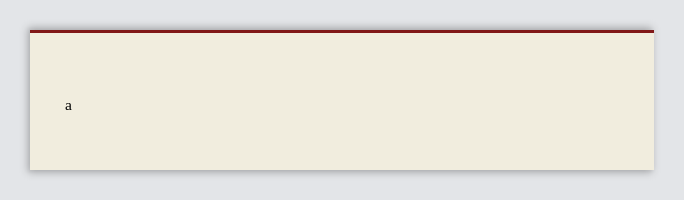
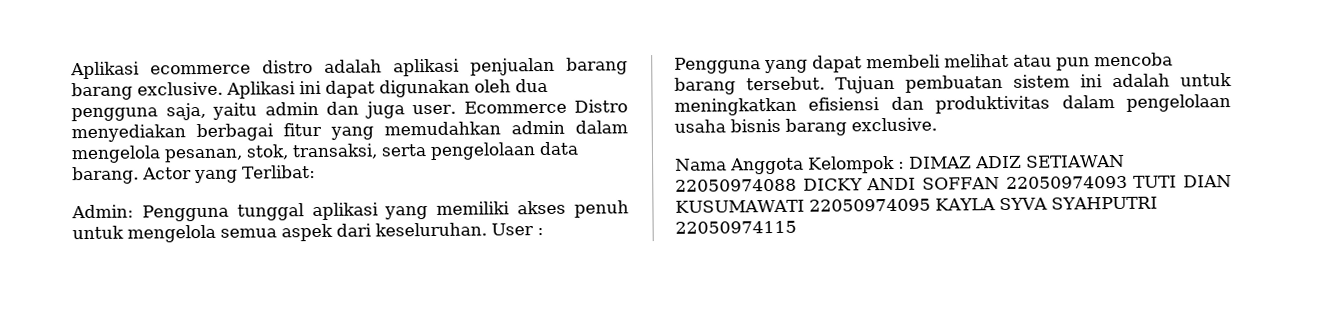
[65,103,72,110] a -> [70,57,628,80] [71,78,548,101] [71,99,628,122] [71,120,628,143] [71,141,578,164] [72,165,316,185] [71,200,629,222] [72,222,544,243] [674,52,1173,74] [674,73,1232,95] [674,94,1231,116] [674,117,937,136] [675,154,1125,175] [675,175,1232,192] [675,196,1158,213] [675,220,797,234] Aplikasi ecommerce distro adalah aplikasi penjualan barang barang exclusive. Aplikasi ini dapat digunakan oleh dua pengguna saja, yaitu admin dan juga user. Ecommerce Distro menyediakan berbagai fitur yang memudahkan admin dalam mengelola pesanan, stok, transaksi, serta pengelolaan data barang. Actor yang Terlibat: // Admin: Pengguna tunggal aplikasi yang memiliki akses penuh untuk mengelola semua aspek dari keseluruhan. User : Pengguna yang dapat membeli melihat atau pun mencoba barang tersebut. Tujuan pembuatan sistem ini adalah untuk meningkatkan efisiensi dan produktivitas dalam pengelolaan usaha bisnis barang exclusive. // Nama Anggota Kelompok : DIMAZ ADIZ SETIAWAN 22050974088 DICKY ANDI SOFFAN 22050974093 TUTI DIAN KUSUMAWATI 22050974095 KAYLA SYVA SYAHPUTRI 22050974115

